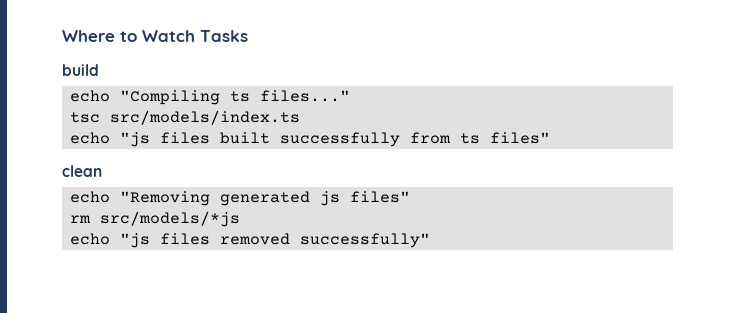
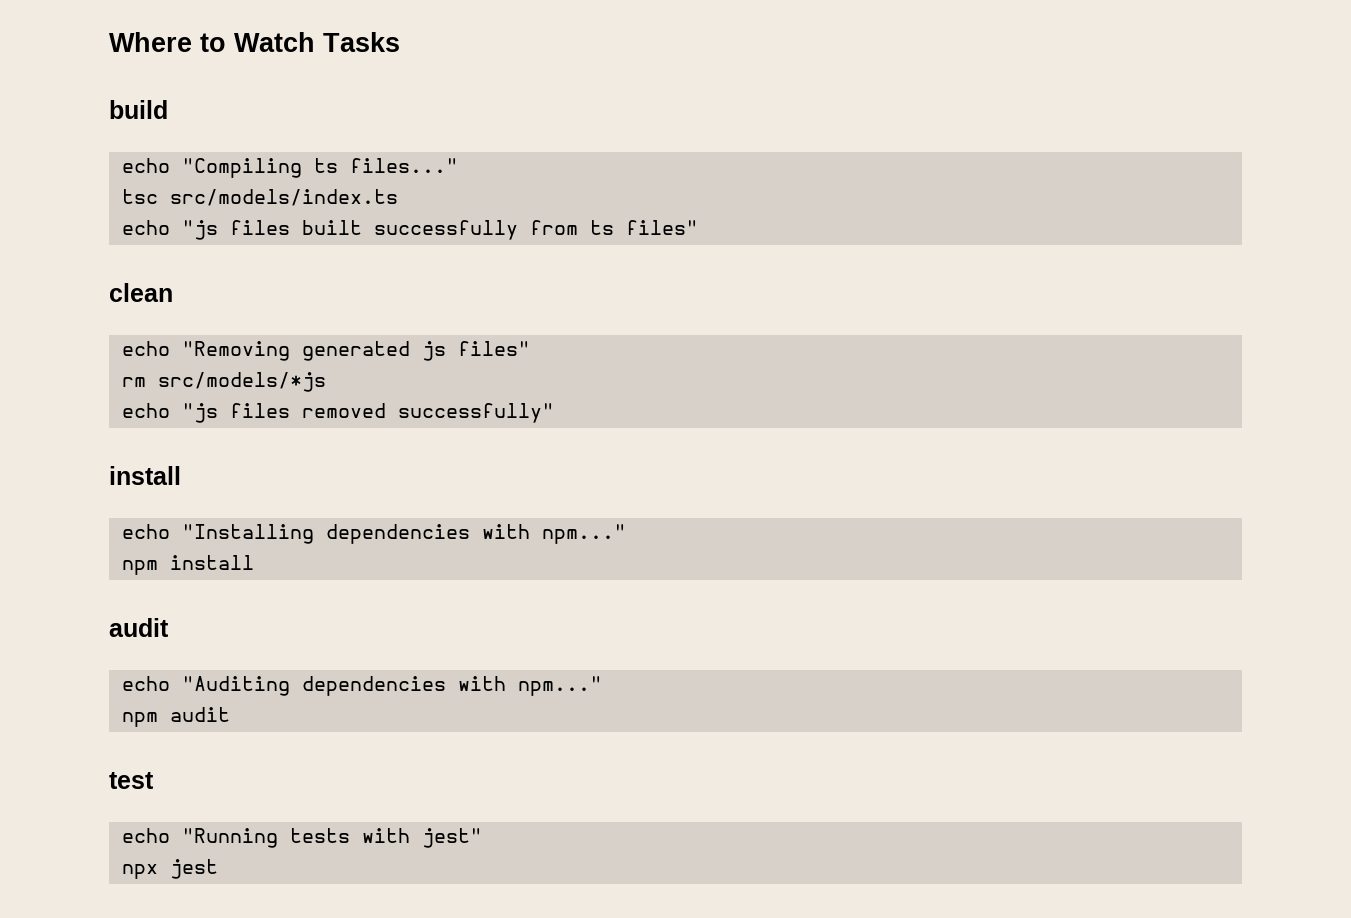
(431, 240) none -> [109,466,181,485] [121,524,626,544] [121,555,254,575] [109,618,169,637] [121,676,602,696] [121,707,230,727] [109,772,154,789] [121,828,482,848] [121,859,218,879] // install // echo "Installing dependencies with npm..." // npm install // audit // echo "Auditing dependencies with npm..." // npm audit // test // echo "Running tests with jest" // npx jest

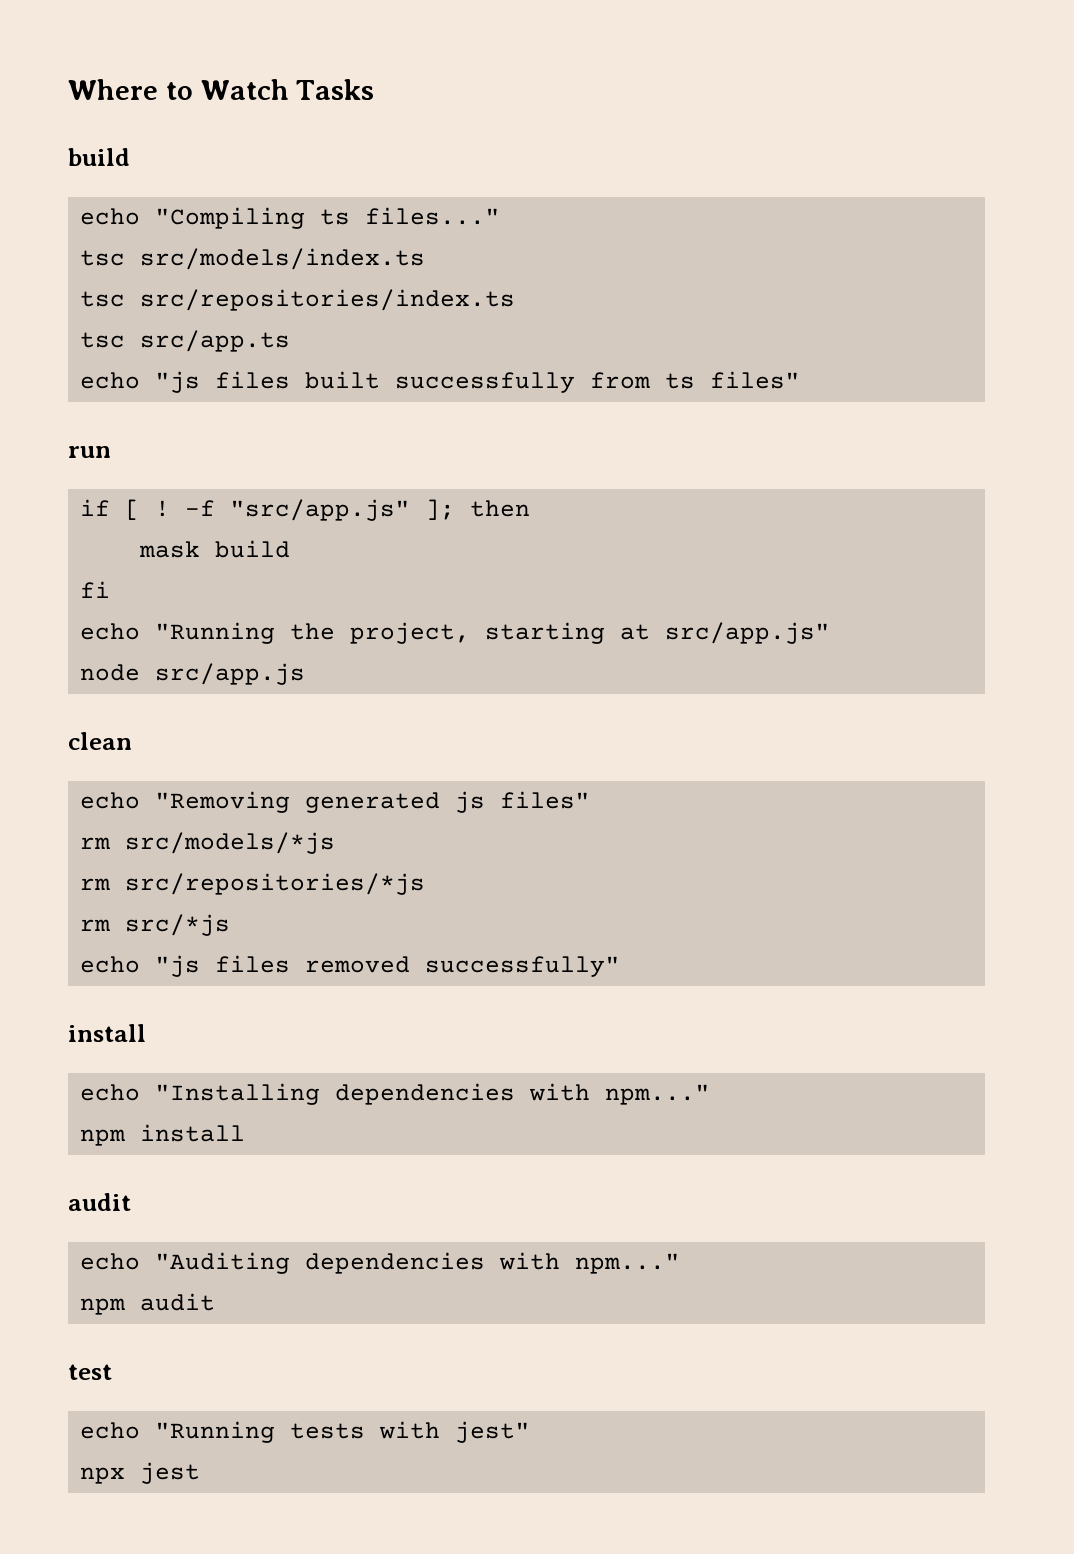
(398, 197) none -> [80,289,516,311] [80,330,291,352] // tsc src/repositories/index.ts // tsc src/app.ts
(698, 227) none -> [68,446,111,458] [80,499,531,521] [139,540,291,558] [80,581,111,598] [80,622,831,644] [80,663,306,685] // run // if [ ! -f "src/app.js" ]; then // mask build // fi // echo "Running the project, starting at src/app.js" // node src/app.js
(326, 382) none -> [80,873,426,895] [80,914,231,936] // rm src/repositories/*js // rm src/*js

